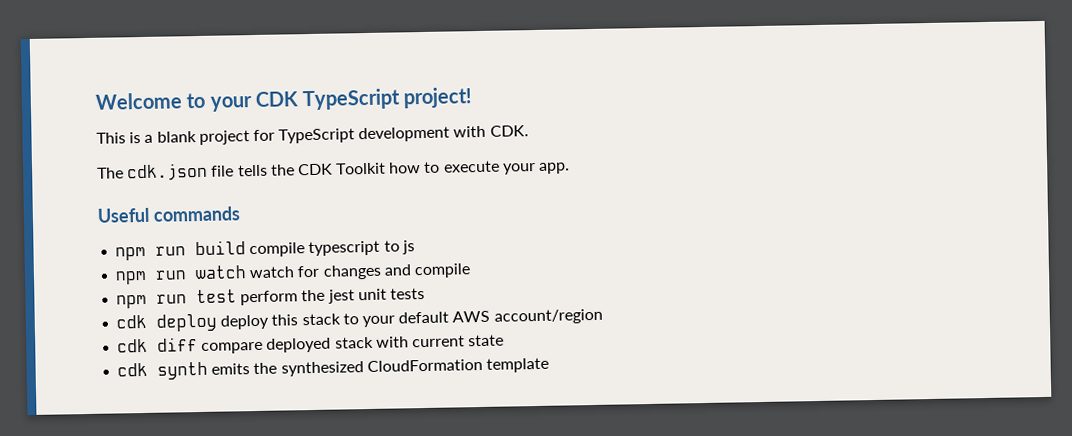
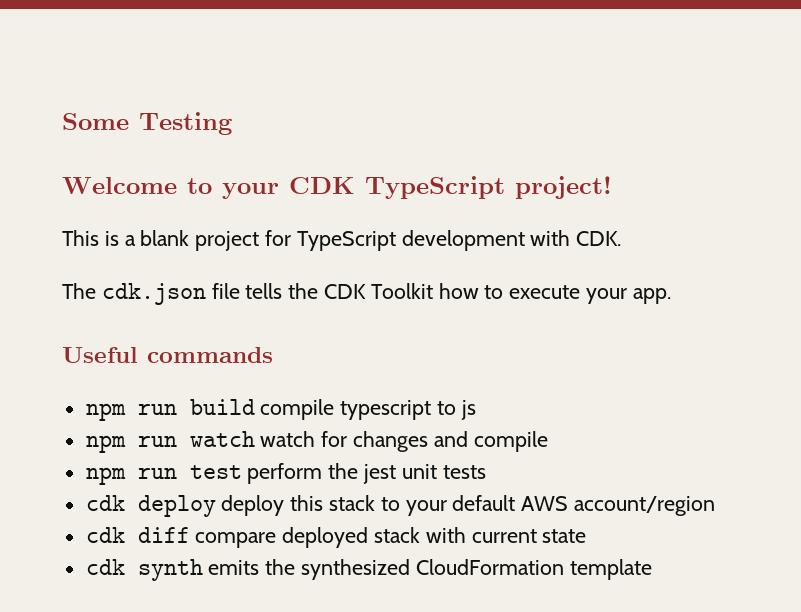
(95, 101) none -> [62,112,232,135] Some Testing //

